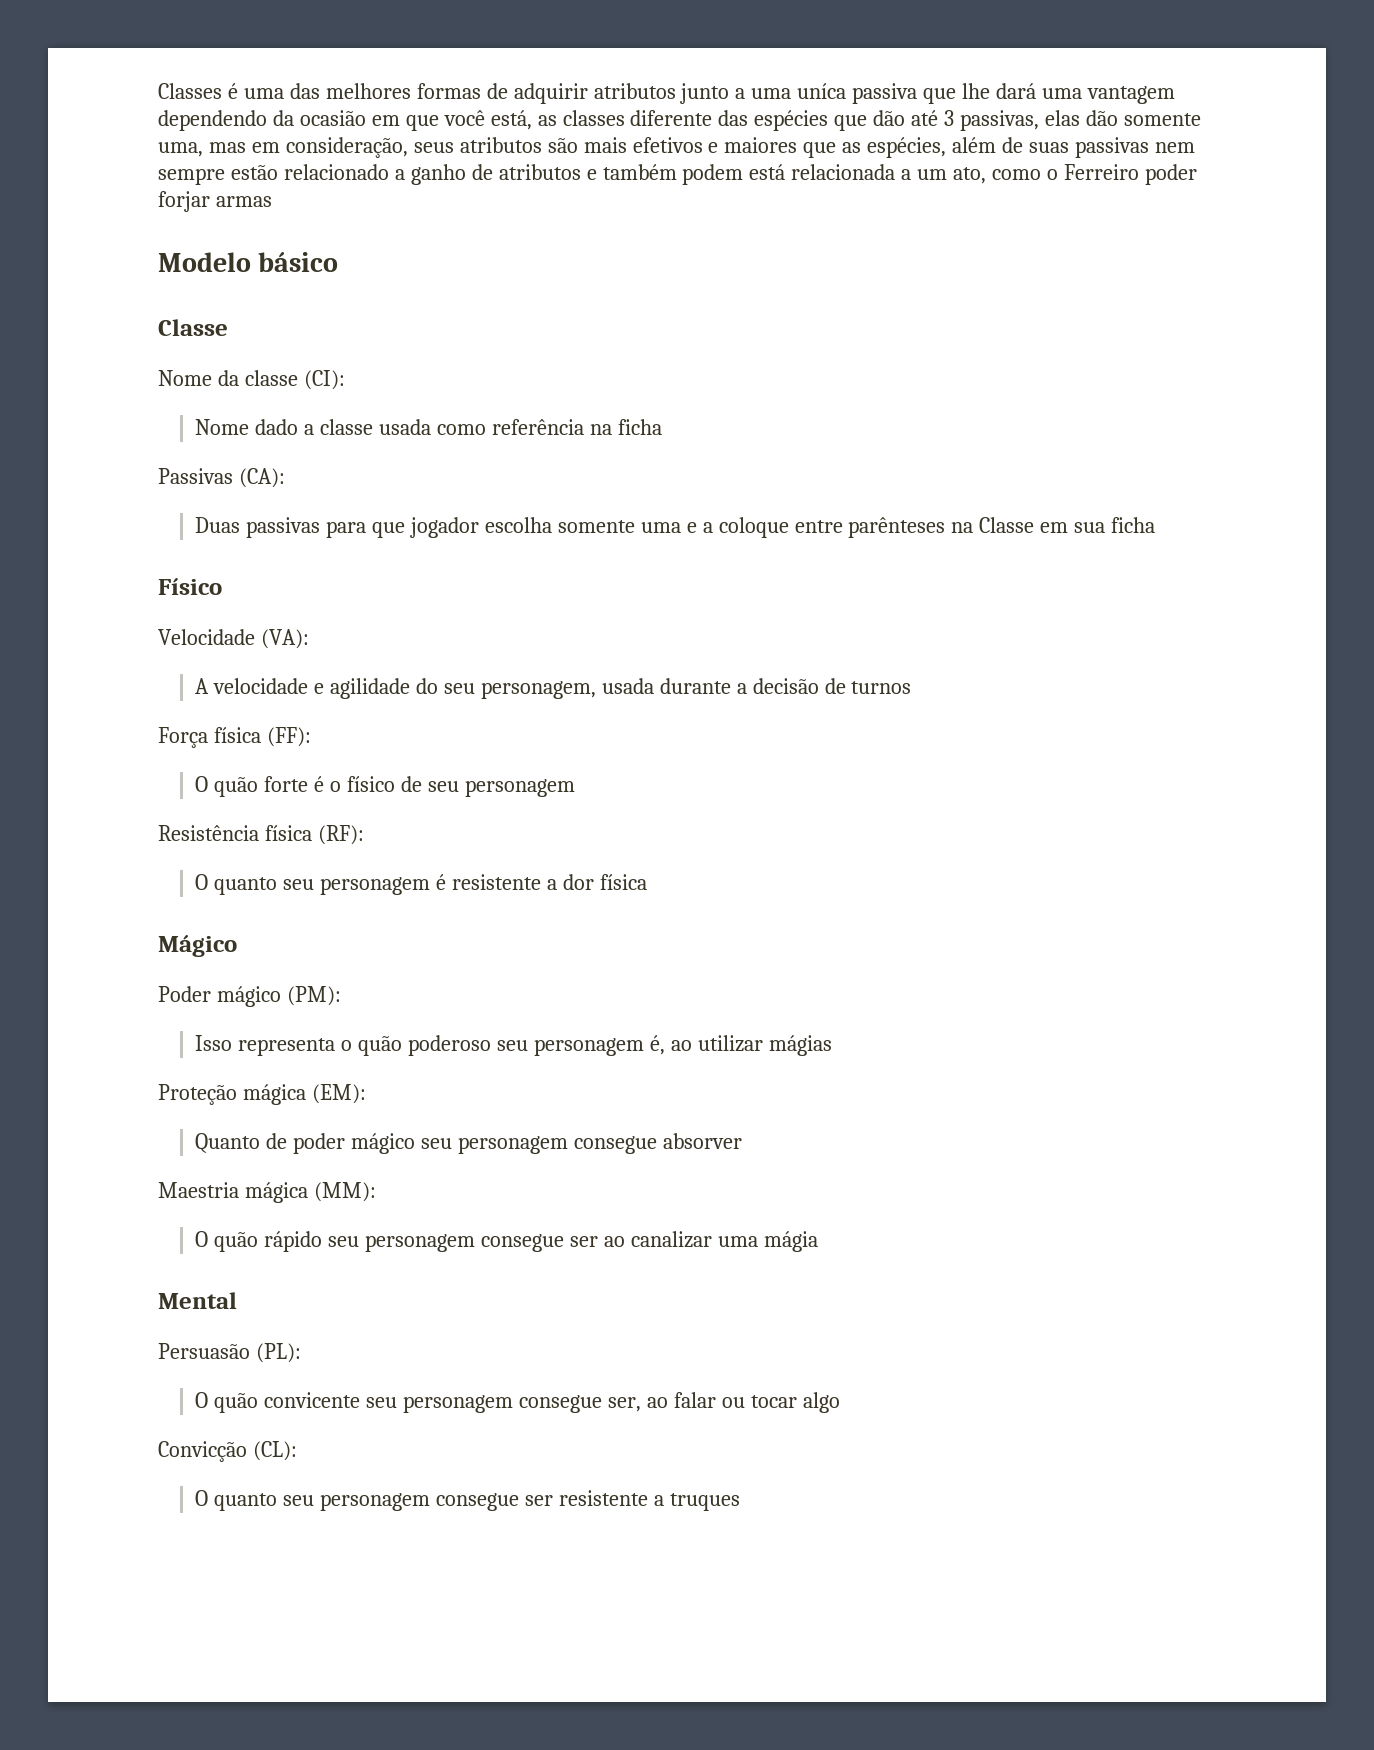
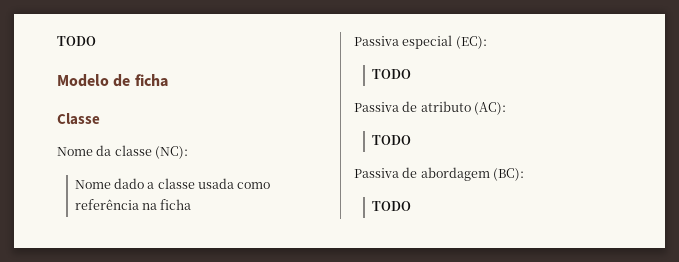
[158,83,1175,104] [158,110,1201,131] [158,137,1195,158] [158,164,1197,185] [158,191,272,212] Classes é uma das melhores formas de adquirir atributos junto a uma uníca passiva que lhe dará uma vantagem dependendo da ocasião em que você está, as classes diferente das espécies que dão até 3 passivas, elas dão somente uma, mas em consideração, seus atributos são mais efetivos e maiores que as espécies, além de suas passivas nem sempre estão relacionado a ganho de atributos e também podem está relacionada a um ato, como o Ferreiro poder forjar armas -> [57,36,96,46] TODO
[258,252,339,272] básico -> [113,74,168,87] de ficha
[303,370,345,390] (CI): -> [155,146,189,159] (NC):
[158,468,285,488] [195,517,1156,538] [158,578,222,595] [158,629,309,649] [195,678,912,699] [158,727,311,748] [195,776,575,797] [158,825,364,845] [195,874,647,895] [158,935,237,957] [158,986,341,1007] [195,1035,832,1056] [158,1084,366,1105] [195,1133,742,1154] [158,1182,376,1203] [195,1231,818,1252] [158,1292,237,1309] [158,1343,301,1363] [195,1392,840,1413] [158,1441,297,1462] [195,1490,740,1511] Passivas (CA): // Duas passivas para que jogador escolha somente uma e a coloque entre parênteses na Classe em sua ficha // Físico // Velocidade (VA): // A velocidade e agilidade do seu personagem, usada durante a decisão de turnos // Força física (FF): // O quão forte é o físico de seu personagem // Resistência física (RF): // O quanto seu personagem é resistente a dor física // Mágico // Poder mágico (PM): // Isso representa o quão poderoso seu personagem é, ao utilizar mágias // Proteção mágica (EM): // Quanto de poder mágico seu personagem consegue absorver // Maestria mágica (MM): // O quão rápido seu personagem consegue ser ao canalizar uma mágia // Mental // Persuasão (PL): // O quão convicente seu personagem consegue ser, ao falar ou tocar algo // Convicção (CL): // O quanto seu personagem consegue ser resistente a truques -> [354,35,487,49] [371,69,411,79] [354,101,507,115] [371,135,411,145] [354,167,525,181] [371,201,411,211] Passiva especial (EC): // TODO // Passiva de atributo (AC): // TODO // Passiva de abordagem (BC): // TODO

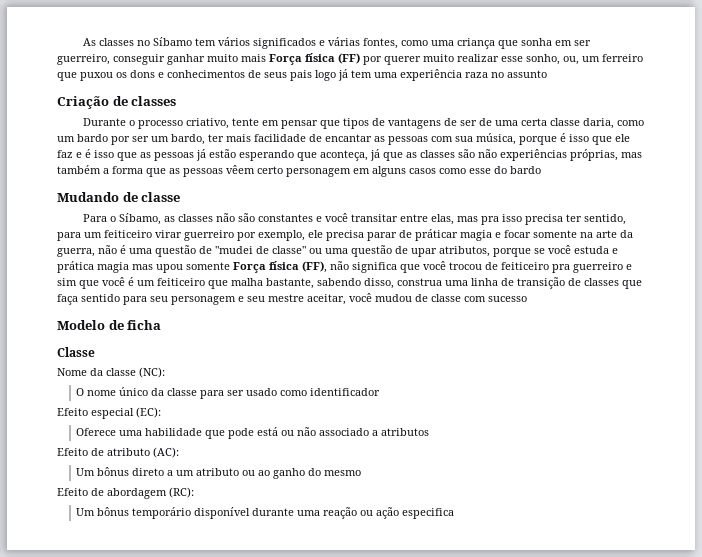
[57,36,96,46] TODO -> [83,37,592,49] [57,53,643,65] [57,69,547,81] [57,96,177,109] [83,118,645,129] [57,133,630,145] [57,149,642,161] [57,165,541,177] [57,192,181,202] [83,213,627,225] [57,229,633,241] [57,245,618,257] [57,261,632,273] [57,277,642,289] [57,293,527,305] As classes no Síbamo tem vários significados e várias fontes, como uma criança que sonha em ser guerreiro, conseguir ganhar muito mais Força física (FF) por querer muito realizar esse sonho, ou, um ferreiro que puxou os dons e conhecimentos de seus pais logo já tem uma experiência raza no assunto // Criação de classes // Durante o processo criativo, tente em pensar que tipos de vantagens de ser de uma certa classe daria, como um bardo por ser um bardo, ter mais facilidade de encantar as pessoas com sua música, porque é isso que ele faz e é isso que as pessoas já estão esperando que aconteça, já que as classes são não experiências próprias, mas também a forma que as pessoas vêem certo personagem em alguns casos como esse do bardo // Mudando de classe // Para o Síbamo, as classes não são constantes e você transitar entre elas, mas pra isso precisa ter sentido, para um feiticeiro virar guerreiro por exemplo, ele precisa parar de práticar magia e focar somente na arte da guerra, não é uma questão de "mudei de classe" ou uma questão de upar atributos, porque se você estuda e prática magia mas upou somente Força física (FF), não significa que você trocou de feiticeiro pra guerreiro e sim que você é um feiticeiro que malha bastante, sabendo disso, construa uma linha de transição de classes que faça sentido para seu personagem e seu mestre aceitar, você mudou de classe com sucesso
[74,178,271,189] [74,199,192,210] [354,35,487,49] [371,69,411,79] [354,101,507,115] [371,135,411,145] [354,167,525,181] [371,201,411,211] Nome dado a classe usada como referência na ficha // Passiva especial (EC): // TODO // Passiva de atributo (AC): // TODO // Passiva de abordagem (BC): // TODO -> [76,387,381,399] [57,407,161,419] [76,427,430,439] [57,447,179,458] [76,467,362,479] [57,487,194,499] [76,507,455,519] O nome único da classe para ser usado como identificador // Efeito especial (EC): // Oferece uma habilidade que pode está ou não associado a atributos // Efeito de atributo (AC): // Um bônus direto a um atributo ou ao ganho do mesmo // Efeito de abordagem (RC): // Um bônus temporário disponível durante uma reação ou ação especifica

